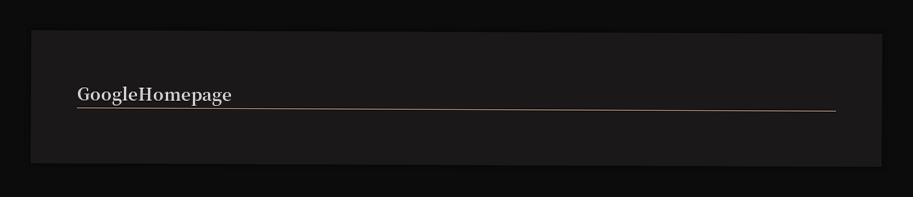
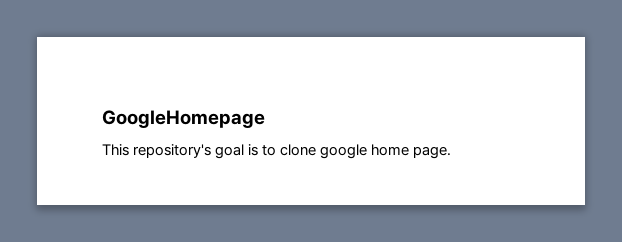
(233, 96) none -> [102,144,452,159] // This repository's goal is to clone google home page.

